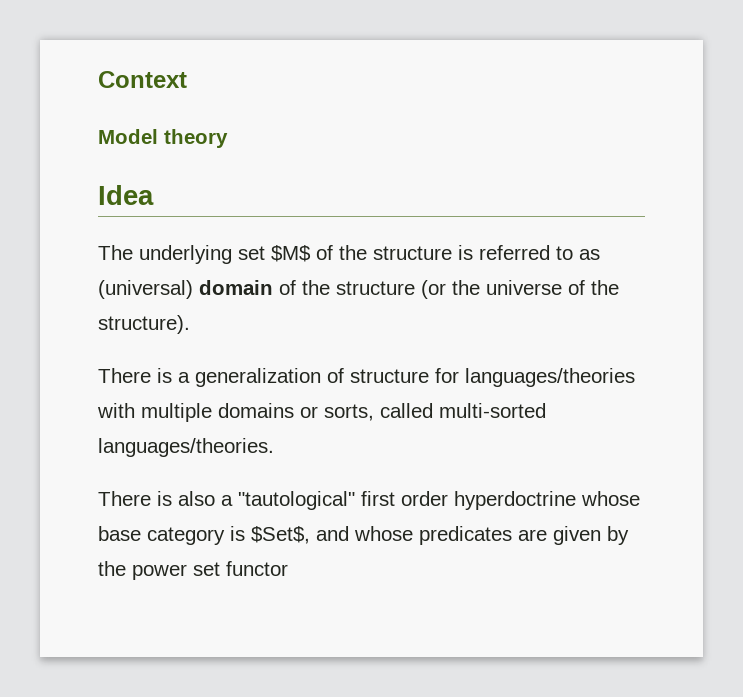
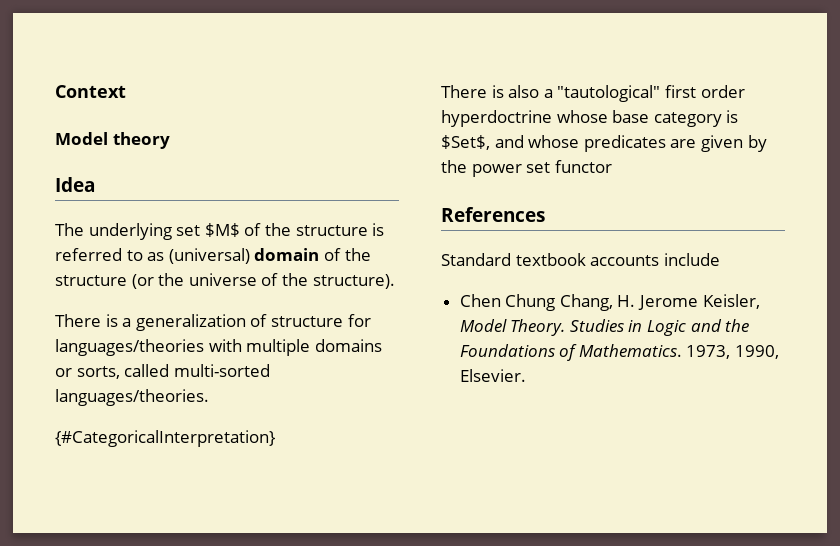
(274, 447) none -> [55,430,275,447] // {#CategoricalInterpretation}
(288, 568) none -> [441,207,545,222] [441,253,720,266] [459,294,760,311] [459,319,750,336] [459,344,780,361] [459,369,526,382] // References // Standard textbook accounts include // Chen Chung Chang, H. Jerome Keisler, Model Theory. Studies in Logic and the Foundations of Mathematics. 1973, 1990, Elsevier.

